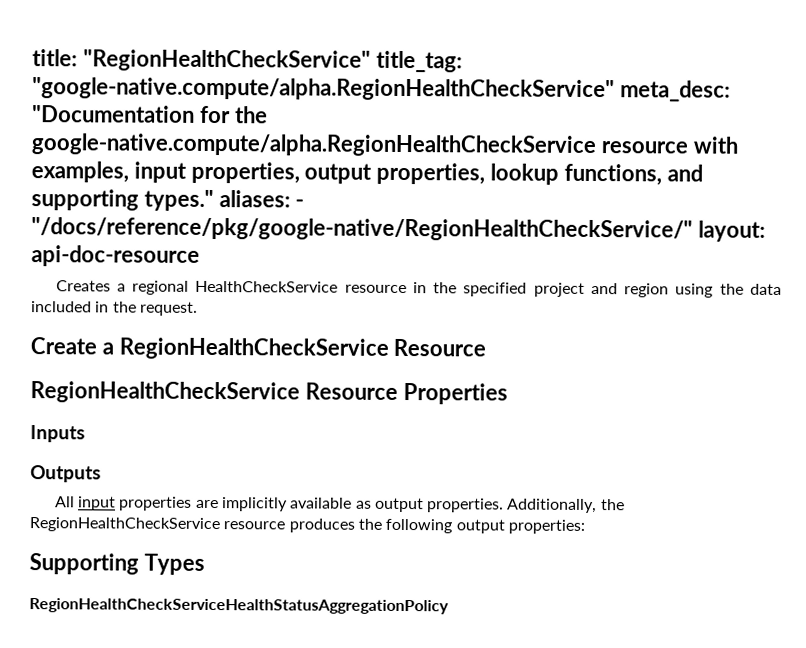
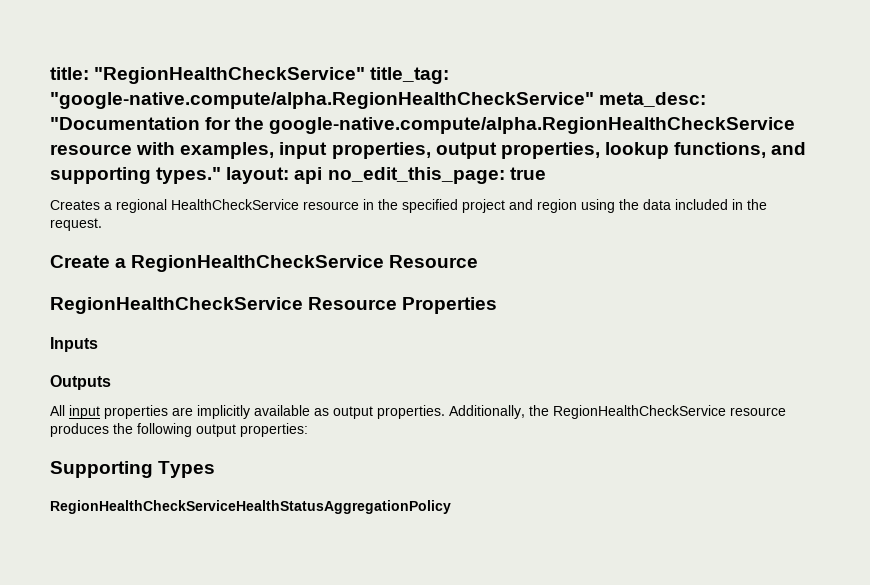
[218,190,305,208] [31,217,766,242] [31,245,200,267] aliases: - "/docs/reference/pkg/google-native/RegionHealthCheckService/" layout: api-doc-resource -> [226,167,546,184] layout: api no_edit_this_page: true

